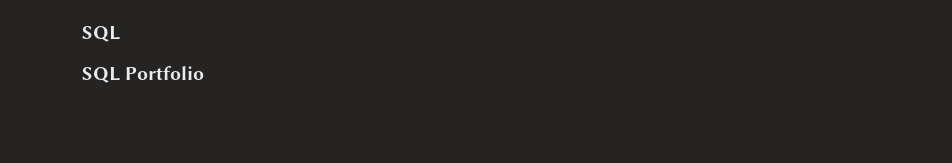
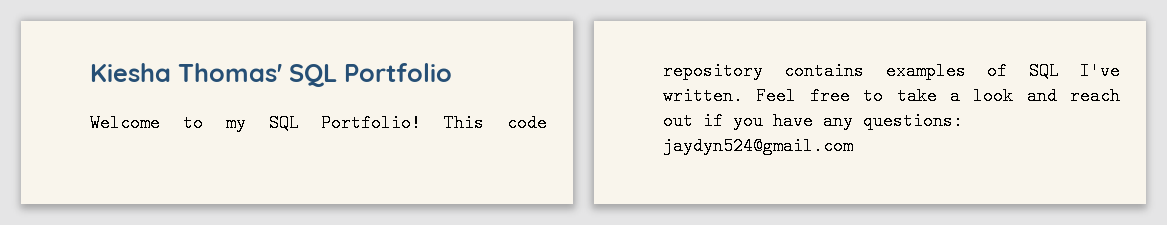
[82,26,120,42] SQL // -> [90,63,282,82] Kiesha Thomas'
(205, 73) none -> [90,114,547,132] [663,62,1120,80] [663,87,1120,105] [663,112,963,130] [663,137,853,155] // Welcome to my SQL Portfolio! This code repository contains examples of SQL I've written. Feel free to take a look and reach out if you have any questions: jaydyn524@gmail.com

